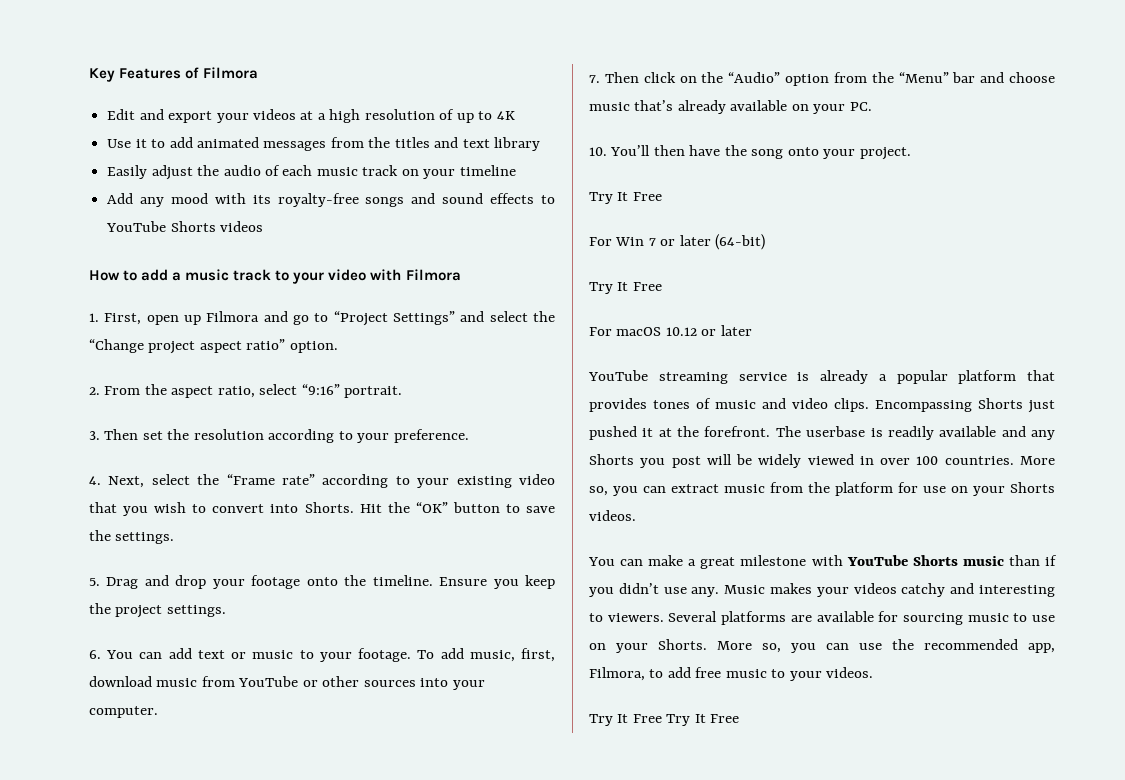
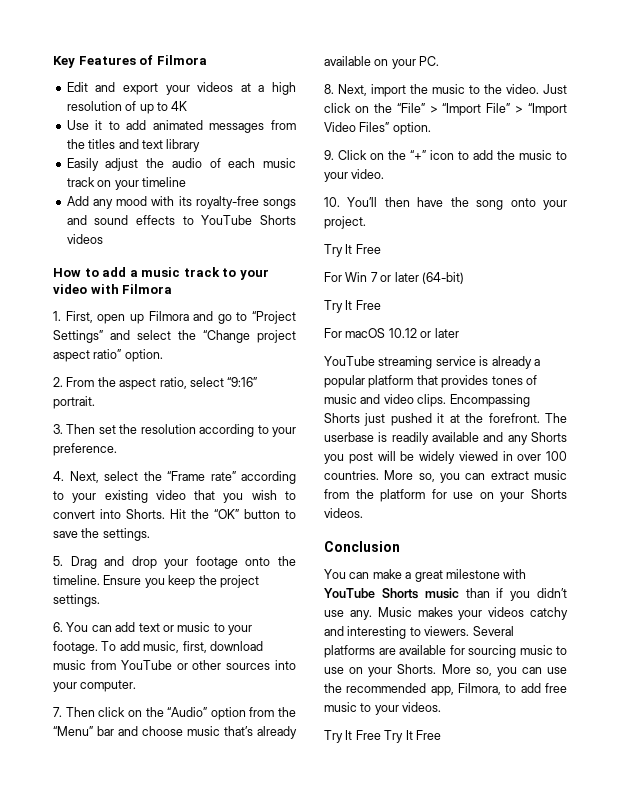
(872, 106) none -> [324,84,567,97] [324,103,567,116] [324,122,431,135] [324,150,567,160] [324,169,385,182] // 8. Next, import the music to the video. Just click on the “File” > “Import File” > “Import Video Files” option. // 9. Click on the “+” icon to add the music to your video.
(636, 515) none -> [324,541,400,552] // Conclusion

